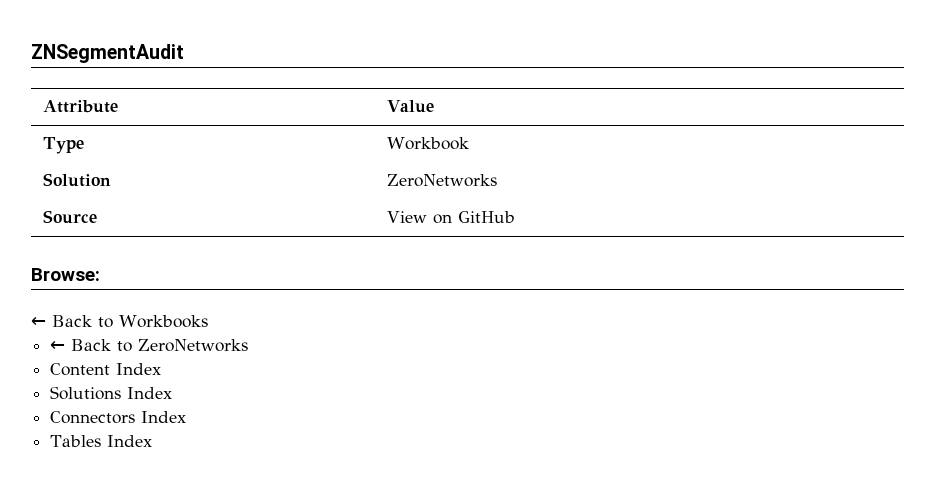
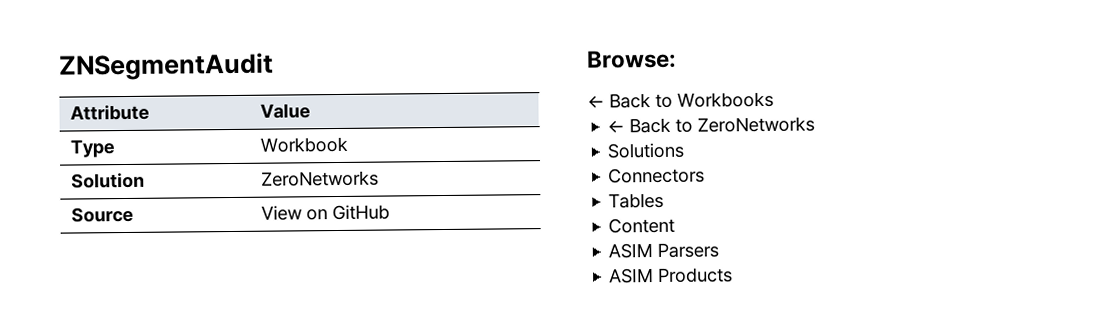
[50,363,162,376] // Content Index -> (816, 124) none
[127,387,173,399] Index -> (685, 150) none
[141,411,187,423] Index -> (706, 175) none
[107,435,153,447] Index -> [608,217,676,234] [608,242,720,259] [609,267,734,284] // Content // ASIM Parsers // ASIM Products

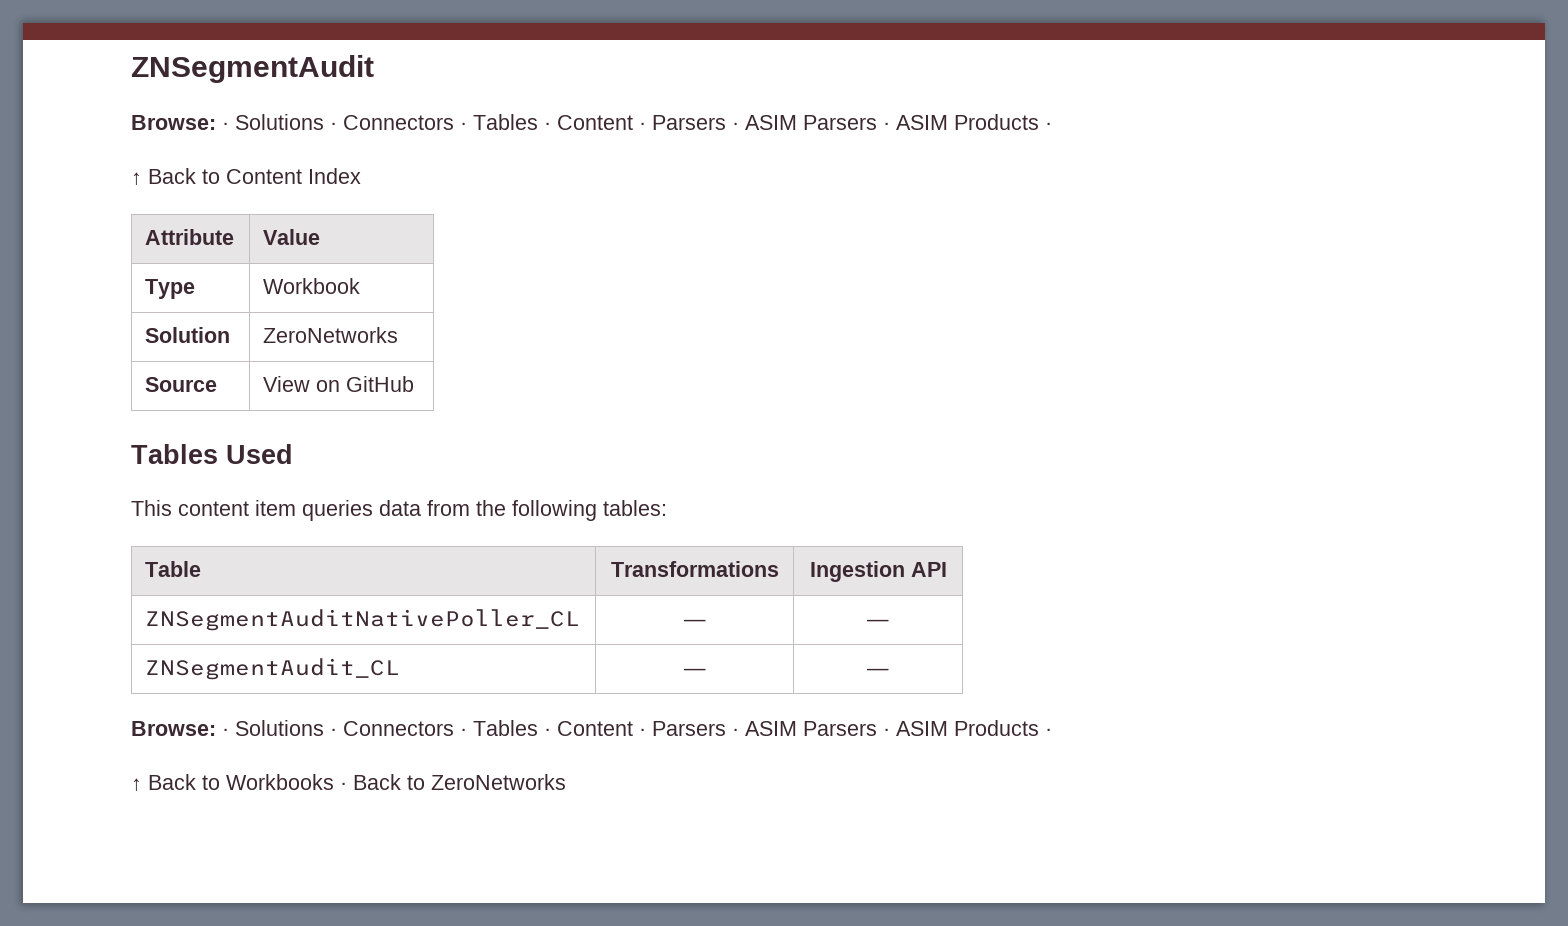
(274, 66) none -> [131,114,1052,130] [131,168,361,185] // Browse: · Solutions · Connectors · Tables · Content · Parsers · ASIM Parsers · ASIM Products · // ↑ Back to Content Index
[586,49,676,69] [587,95,605,109] Browse: // ← -> [131,444,293,464] [131,500,667,521] [145,561,202,577] [610,561,779,577] [809,561,947,582] [145,609,581,631] [683,619,706,626] [867,619,889,626] [145,658,401,680] [683,668,706,675] [867,668,889,675] [131,720,1052,736] [131,778,142,791] Tables Used // This content item queries data from the following tables: // Table | Transformations | Ingestion API // ZNSegmentAuditNativePoller_CL | — | — // ZNSegmentAudit_CL | — | — // Browse: · Solutions · Connectors · Tables · Content · Parsers · ASIM Parsers · ASIM Products · // ↑
[607,120,626,134] // ← -> [340,782,347,790] ·
[607,142,685,159] [608,167,706,184] [608,192,665,209] [608,217,676,234] [608,242,720,259] [609,267,734,284] // Solutions // Connectors // Tables // Content // ASIM Parsers // ASIM Products -> (566, 782) none

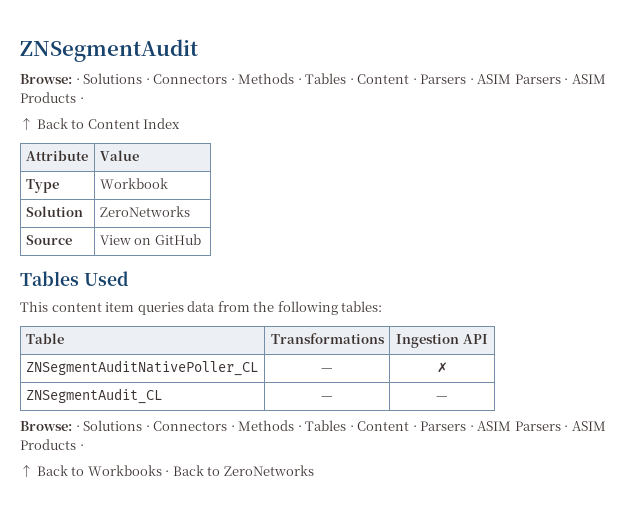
(467, 126) none -> [238,73,302,84] Methods ·
[867,619,889,626] — -> [436,362,448,373] ✗
(467, 732) none -> [238,420,302,431] Methods ·

